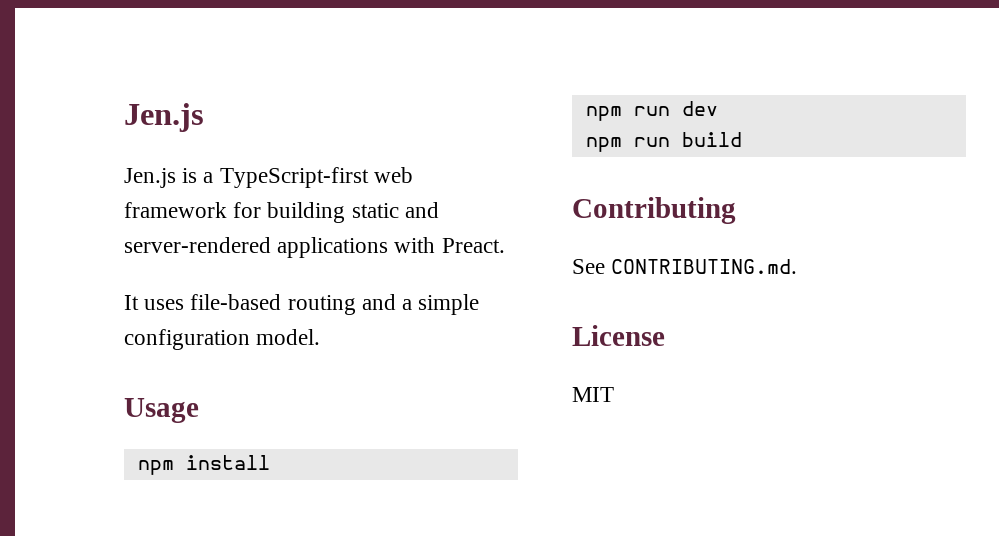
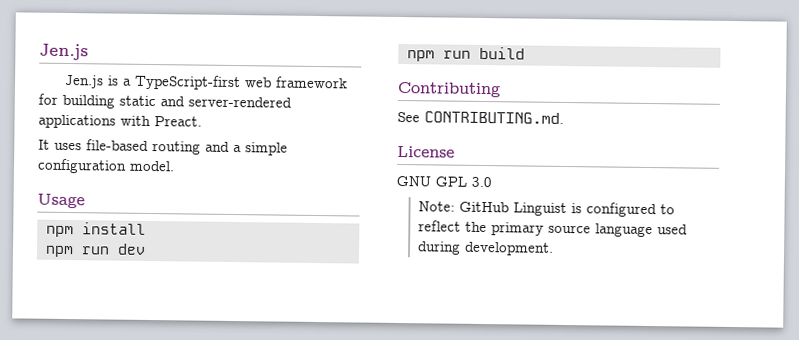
[572,387,614,402] MIT -> [396,175,492,188] [417,201,675,218] [417,220,688,238] [416,241,554,256] GNU GPL 3.0 // Note: GitHub Linguist is configured to reflect the primary source language used during development.

